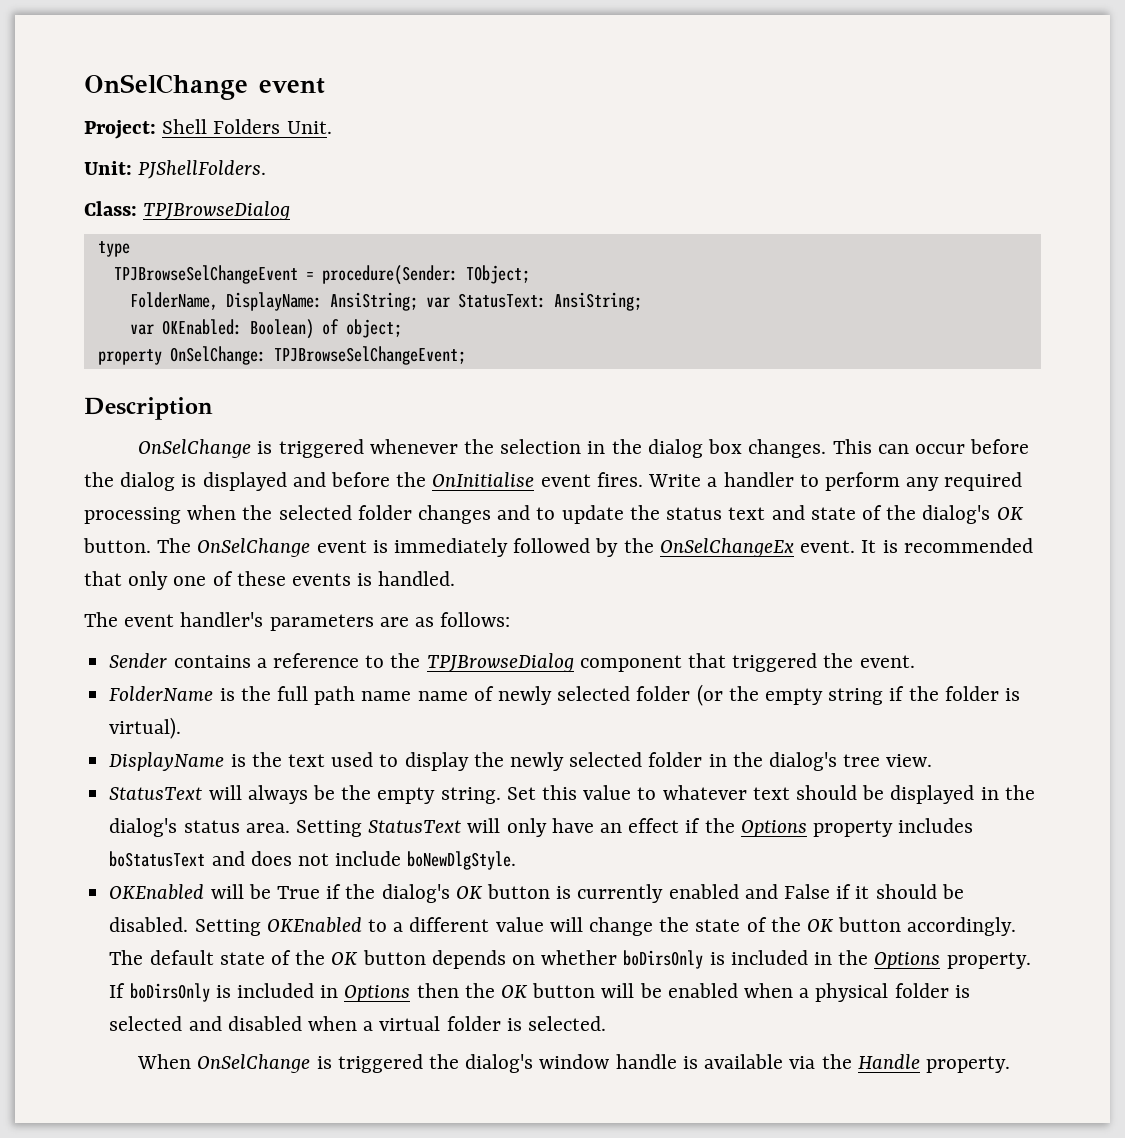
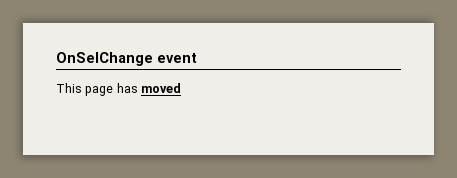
[84,119,332,139] [84,160,267,179] [84,201,291,220] [97,241,130,257] [113,265,530,285] [129,292,642,311] [129,319,402,339] [97,346,466,365] [84,397,213,420] [138,439,1030,458] [84,472,1023,491] [84,505,1024,524] [83,538,1033,557] [84,571,456,590] [84,612,511,631] [109,653,915,672] [109,684,1021,706] [109,717,182,739] [109,752,933,771] [109,785,1035,804] [109,818,974,837] [109,851,517,870] [109,884,964,903] [109,917,1017,936] [109,950,1031,969] [109,983,970,1002] [109,1016,606,1031] [137,1054,1010,1073] Project: Shell Folders Unit. // Unit: PJShellFolders. // Class: TPJBrowseDialog // type // TPJBrowseSelChangeEvent = procedure(Sender: TObject; // FolderName, DisplayName: AnsiString; var StatusText: AnsiString; // var OKEnabled: Boolean) of object; // property OnSelChange: TPJBrowseSelChangeEvent; // Description // OnSelChange is triggered whenever the selection in the dialog box changes. This can occur before the dialog is displayed and before the OnInitialise event fires. Write a handler to perform any required processing when the selected folder changes and to update the status text and state of the dialog's OK button. The OnSelChange event is immediately followed by the OnSelChangeEx event. It is recommended that only one of these events is handled. // The event handler's parameters are as follows: // Sender contains a reference to the TPJBrowseDialog component that triggered the event. // FolderName is the full path name name of newly selected folder (or the empty string if the folder is virtual). // DisplayName is the text used to display the newly selected folder in the dialog's tree view. // StatusText will always be the empty string. Set this value to whatever text should be displayed in the dialog's status area. Setting StatusText will only have an effect if the Options property includes boStatusText and does not include boNewDlgStyle. // OKEnabled will be True if the dialog's OK button is currently enabled and False if it should be disabled. Setting OKEnabled to a different value will change the state of the OK button accordingly. The default state of the OK button depends on whether boDirsOnly is included in the Options property. If boDirsOnly is included in Options then the OK button will be enabled when a physical folder is selected and disabled when a virtual folder is selected. // When OnSelChange is triggered the dialog's window handle is available via the Handle property. -> [56,83,182,96] This page has moved

